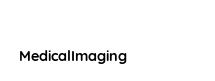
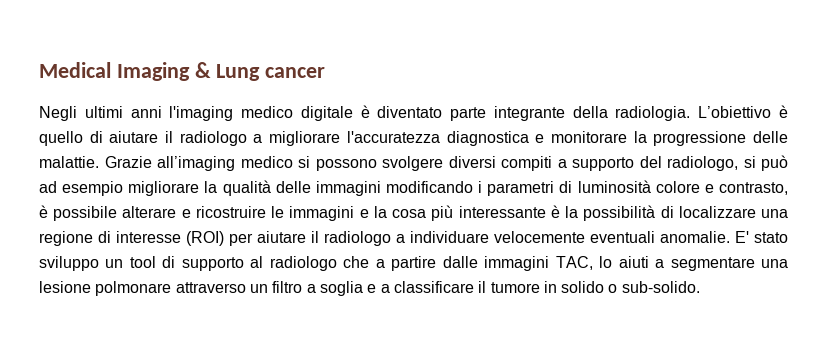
[19,50,127,64] MedicalImaging -> [39,62,326,81] [39,105,788,121] [39,131,789,146] [39,155,788,171] [39,180,788,196] [39,205,789,221] [39,231,788,246] [39,256,789,271] [39,281,700,296] Medical Imaging & Lung cancer // Negli ultimi anni l'imaging medico digitale è diventato parte integrante della radiologia. L’obiettivo è quello di aiutare il radiologo a migliorare l'accuratezza diagnostica e monitorare la progressione delle malattie. Grazie all’imaging medico si possono svolgere diversi compiti a supporto del radiologo, si può ad esempio migliorare la qualità delle immagini modificando i parametri di luminosità colore e contrasto, è possibile alterare e ricostruire le immagini e la cosa più interessante è la possibilità di localizzare una regione di interesse (ROI) per aiutare il radiologo a individuare velocemente eventuali anomalie. E' stato sviluppo un tool di supporto al radiologo che a partire dalle immagini TAC, lo aiuti a segmentare una lesione polmonare attraverso un filtro a soglia e a classificare il tumore in solido o sub-solido.

